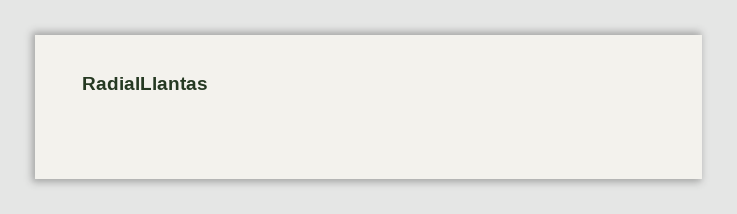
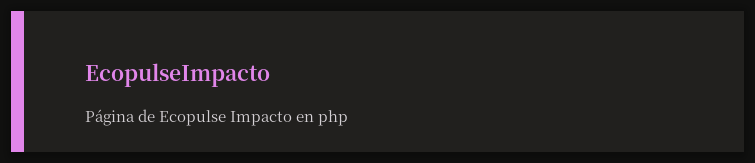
[82,77,208,90] RadialLlantas -> [85,63,270,87] [85,109,349,126] EcopulseImpacto // Página de Ecopulse Impacto en php

